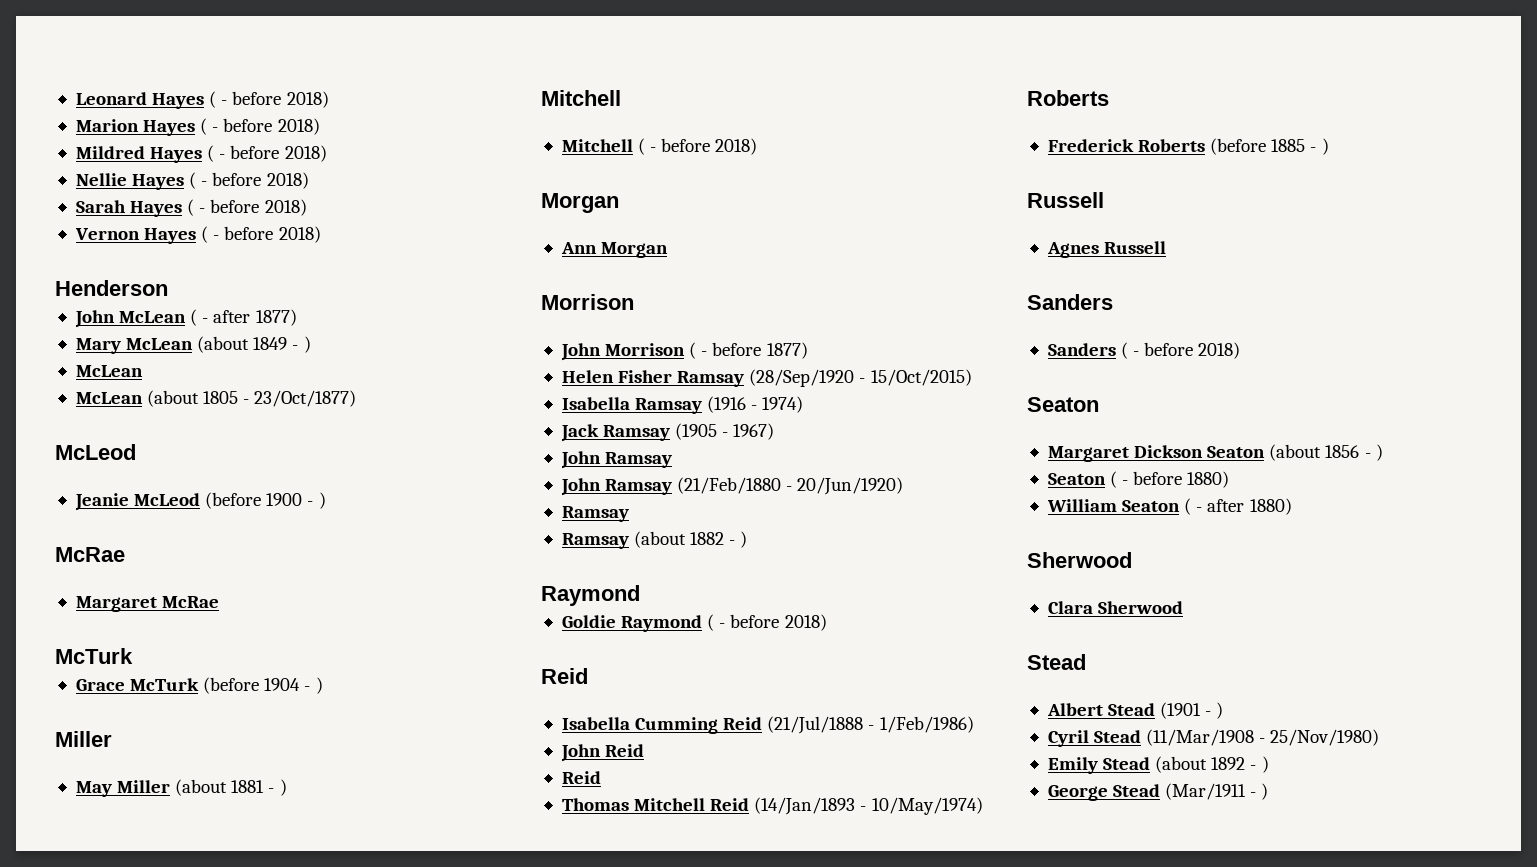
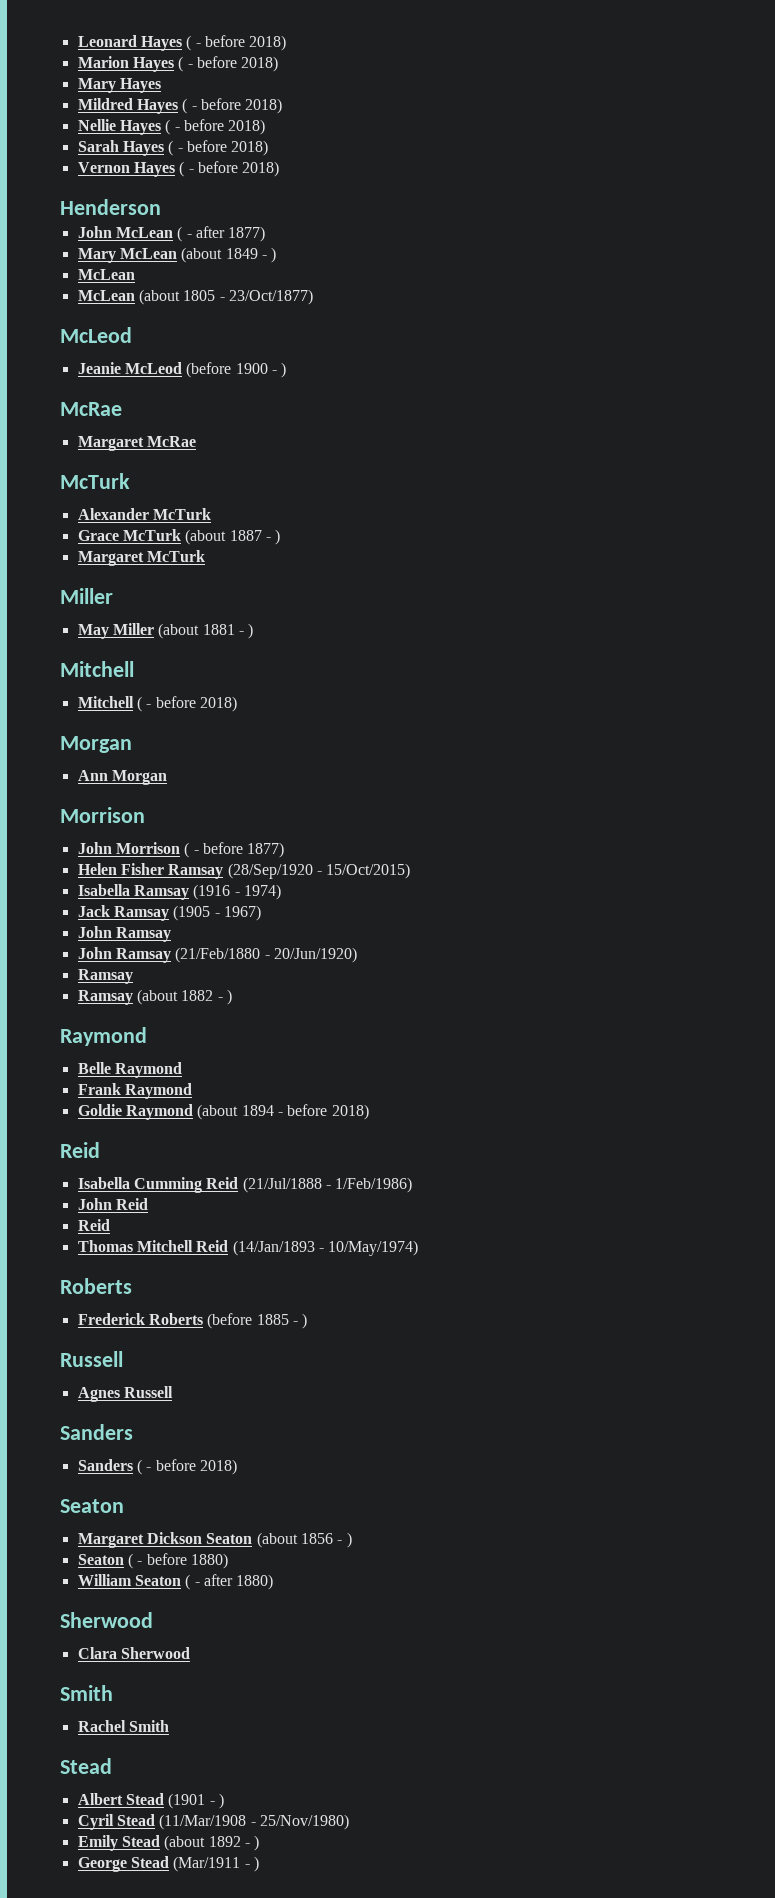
(320, 126) none -> [77,78,161,93] // Mary Hayes
(133, 656) none -> [77,508,211,520] // Alexander McTurk
[203,677,323,694] (before 1904 - ) -> [185,529,281,545] [77,550,205,566] (about 1887 - ) // Margaret McTurk
(640, 595) none -> [77,1062,182,1078] [77,1083,192,1099] // Belle Raymond // Frank Raymond
[707,614,715,631] ( -> [197,1104,274,1120] (about 1894
(1184, 607) none -> [60,1685,113,1701] [77,1720,169,1732] // Smith // Rachel Smith

